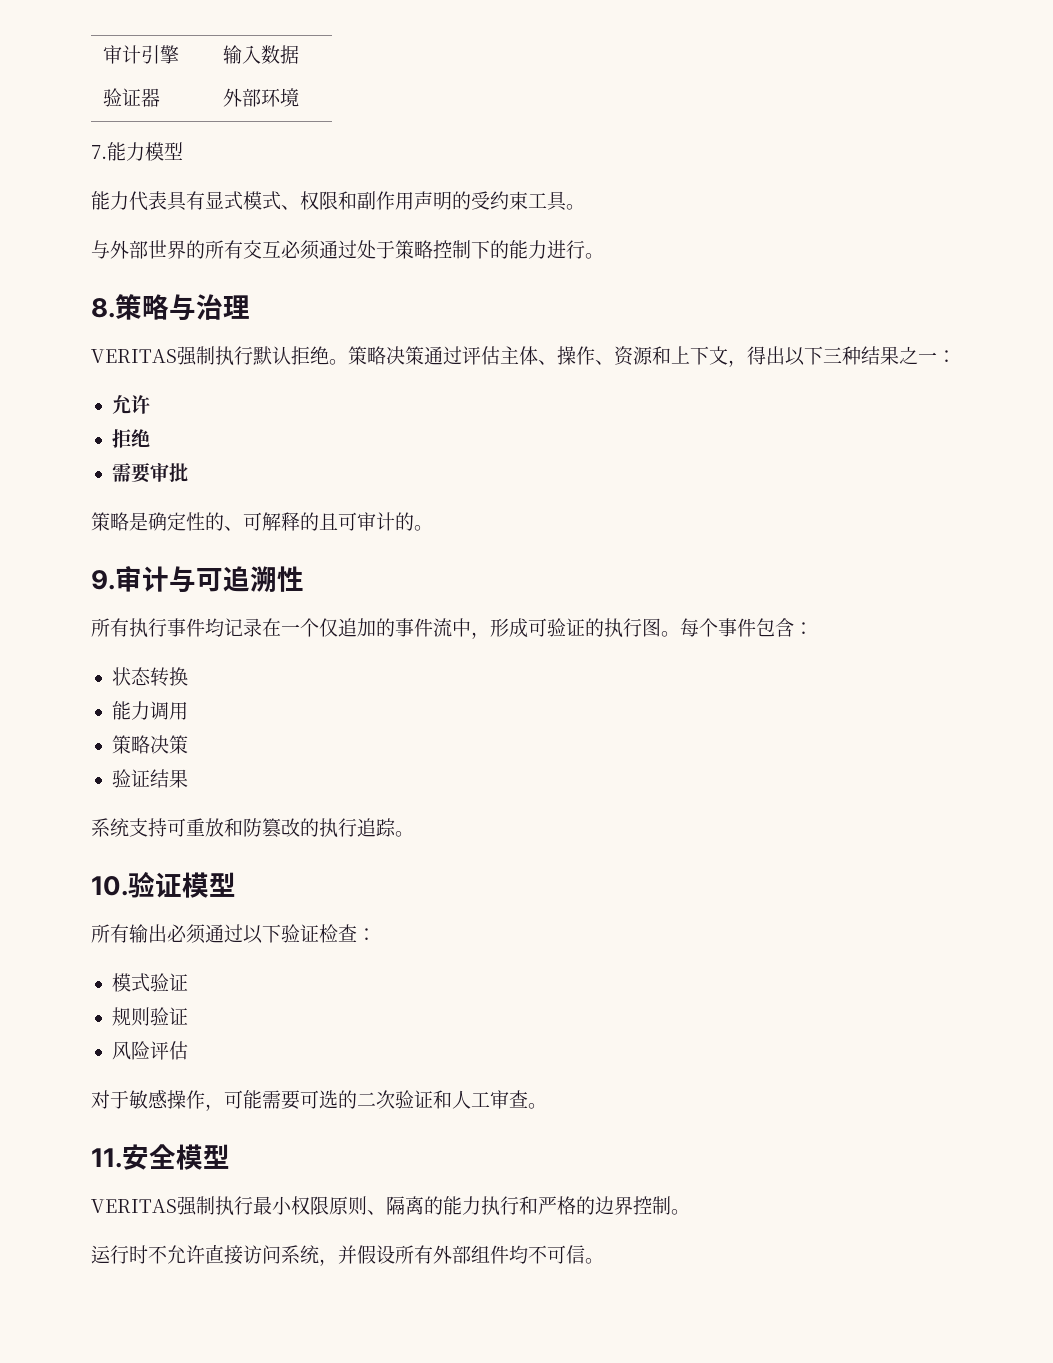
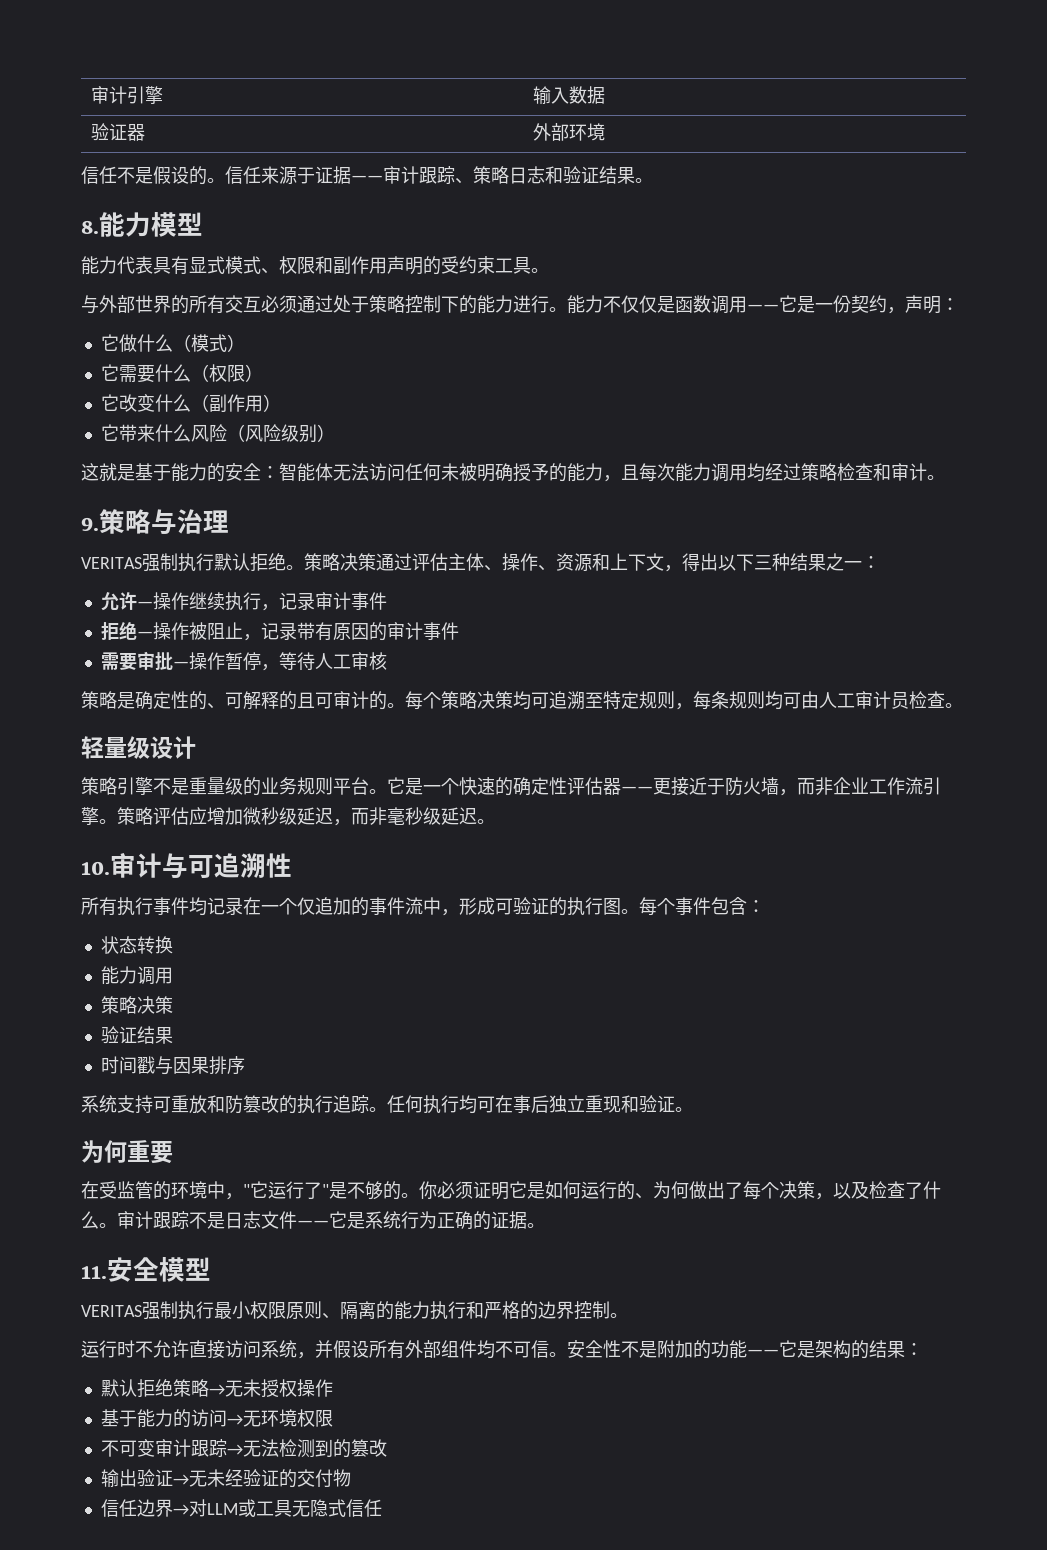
[91,145,107,159] 7. -> [81,166,653,185] [81,220,99,234] 信任不是假设的。信任来源于证据——审计跟踪、策略日志和验证结果。 // 8.
[91,298,115,318] // 8. -> [567,295,959,314] [100,334,245,352] [100,364,263,383] [100,394,281,413] [100,424,335,443] [81,463,945,482] [81,517,99,531] 能力不仅仅是函数调用——它是一份契约，声明： // 它做什么（模式） // 它需要什么（权限） // 它改变什么（副作用） // 它带来什么风险（风险级别） // 这就是基于能力的安全：智能体无法访问任何未被明确授予的能力，且每次能力调用均经过策略检查和审计。 // 9.
[111,429,150,448] [111,463,188,483] // 拒绝 // 需要审批 -> [136,592,387,611] [100,621,459,641] [100,651,387,671] —操作继续执行，记录审计事件 // 拒绝—操作被阻止，记录带有原因的审计事件 // 需要审批—操作暂停，等待人工审核
[91,569,115,590] // 9. -> [405,691,963,710] [81,736,196,759] [81,777,941,796] [81,807,495,826] [81,861,110,875] 每个策略决策均可追溯至特定规则，每条规则均可由人工审计员检查。 // 轻量级设计 // 策略引擎不是重量级的业务规则平台。它是一个快速的确定性评估器——更接近于防火墙，而非企业工作流引擎。策略评估应增加微秒级延迟，而非毫秒级延迟。 // 10.
(188, 778) none -> [100,1056,245,1075] // 时间戳与因果排序
[91,872,236,898] [91,924,376,944] [111,973,188,992] [111,1007,188,1026] [111,1041,188,1060] [91,1090,528,1111] // 10.验证模型 // 所有输出必须通过以下验证检查： // 模式验证 // 规则验证 // 风险评估 // 对于敏感操作，可能需要可选的二次验证和人工审查 -> [387,1095,693,1114] [81,1140,173,1164] [81,1181,941,1200] [81,1211,527,1230] 任何执行均可在事后独立重现和验证。 // 为何重要 // 在受监管的环境中，"它运行了"是不够的。你必须证明它是如何运行的、为何做出了每个决策，以及检查了什么。审计跟踪不是日志文件——它是系统行为正确的证据
(604, 1261) none -> [567,1340,923,1359] [100,1379,333,1398] [100,1409,333,1428] [100,1439,387,1458] [100,1469,351,1488] [100,1499,382,1517] 安全性不是附加的功能——它是架构的结果： // 默认拒绝策略→无未授权操作 // 基于能力的访问→无环境权限 // 不可变审计跟踪→无法检测到的篡改 // 输出验证→无未经验证的交付物 // 信任边界→对LLM或工具无隐式信任

